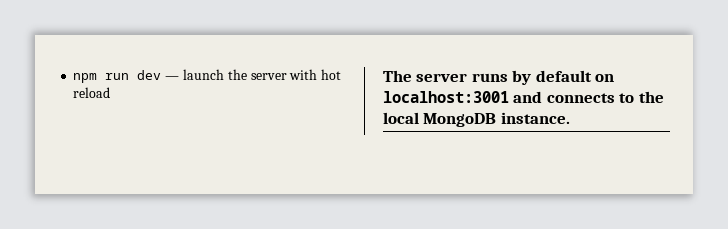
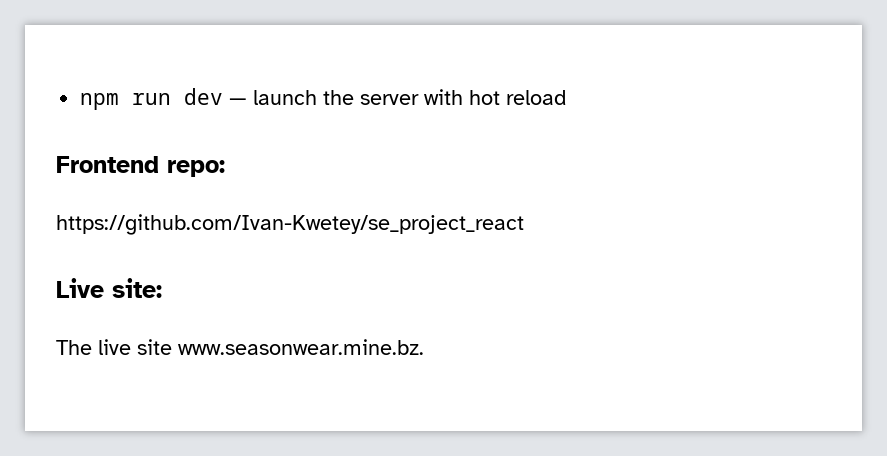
[383,70,615,85] [383,91,664,103] [383,112,570,127] The server runs by default on localhost:3001 and connects to the local MongoDB instance. -> [56,156,225,177] [56,214,524,235] [56,278,162,298] [56,339,424,355] Frontend repo: // https://github.com/Ivan-Kwetey/se_project_react // Live site: // The live site www.seasonwear.mine.bz.

